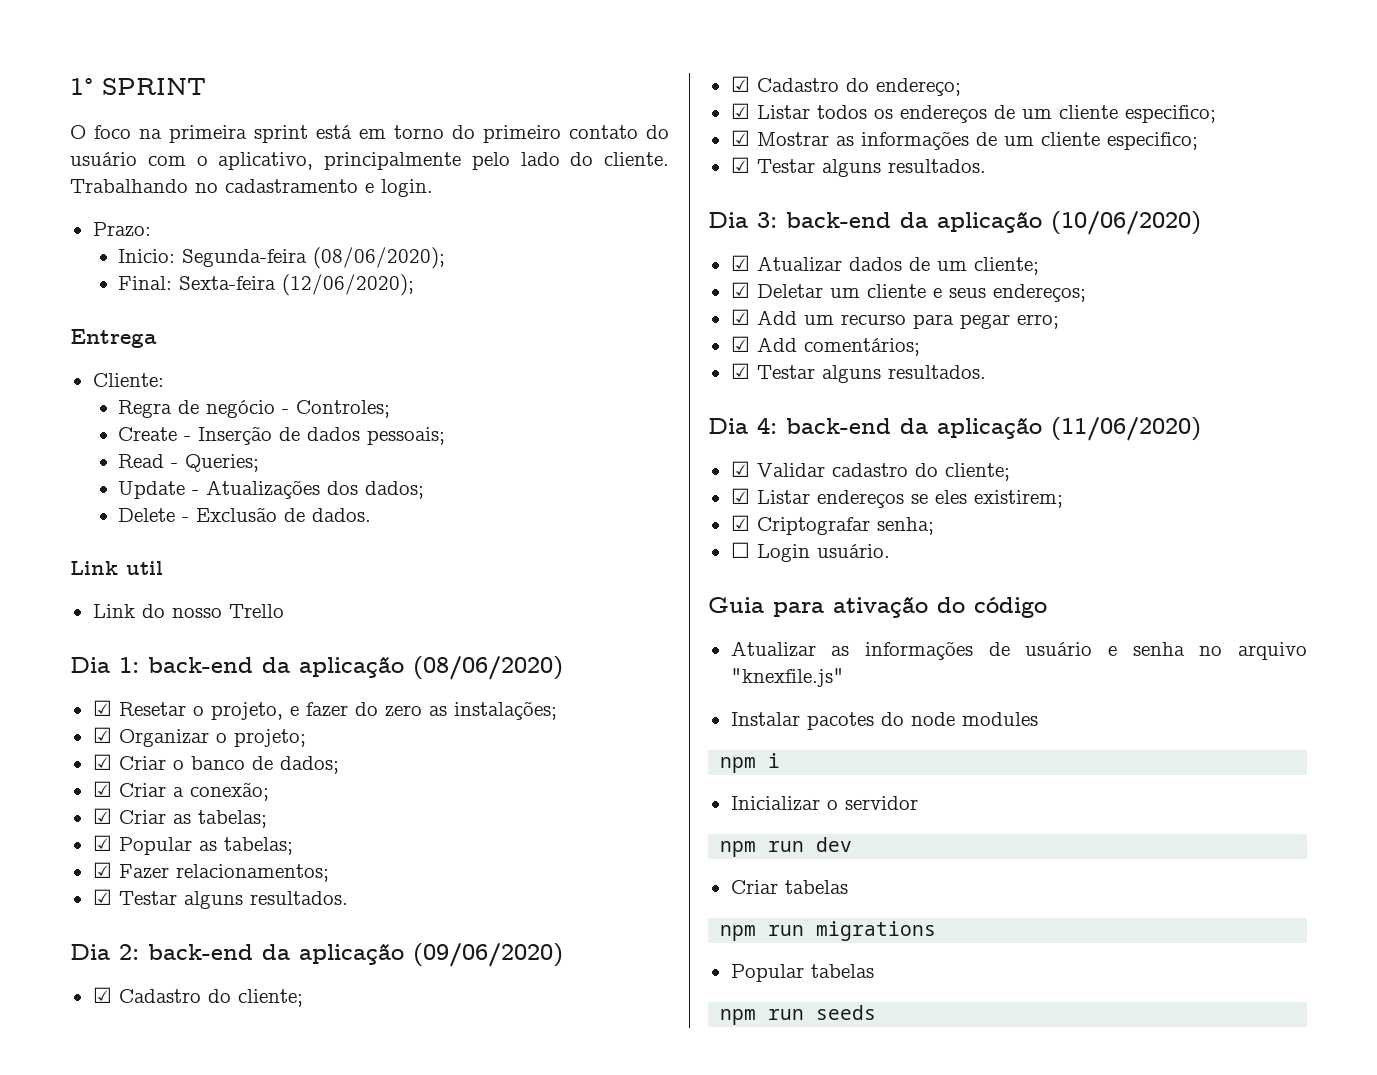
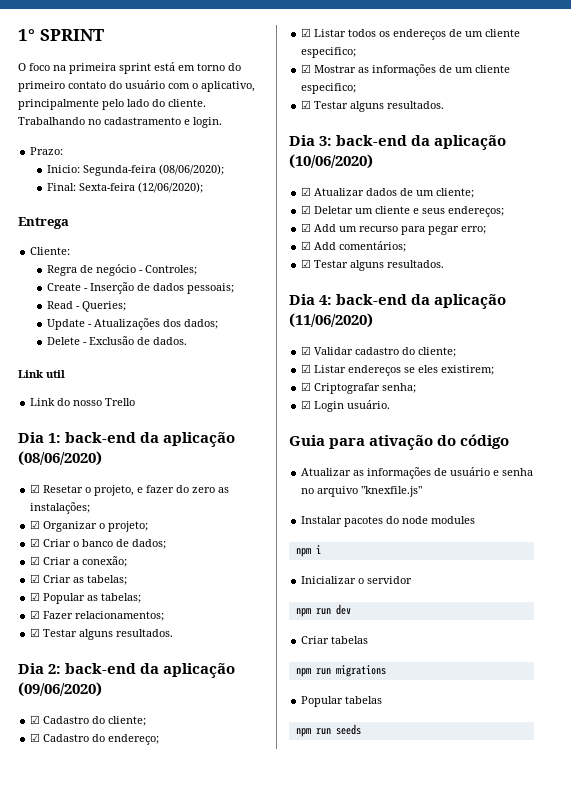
[730,542,750,558] ☐ -> [301,400,312,409] ☑

